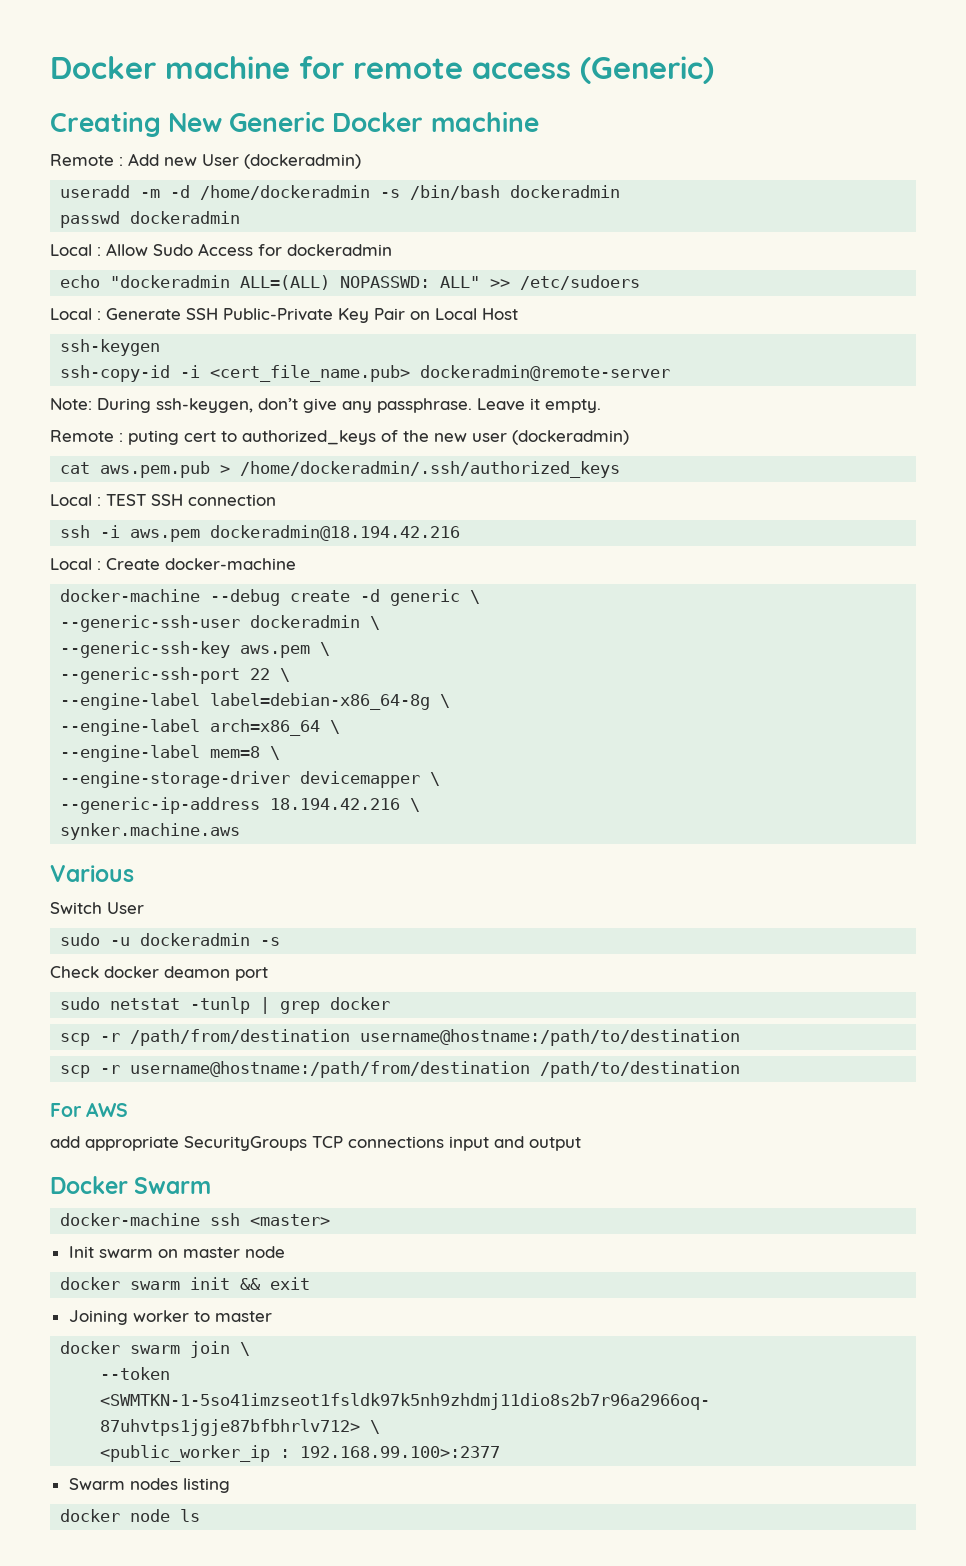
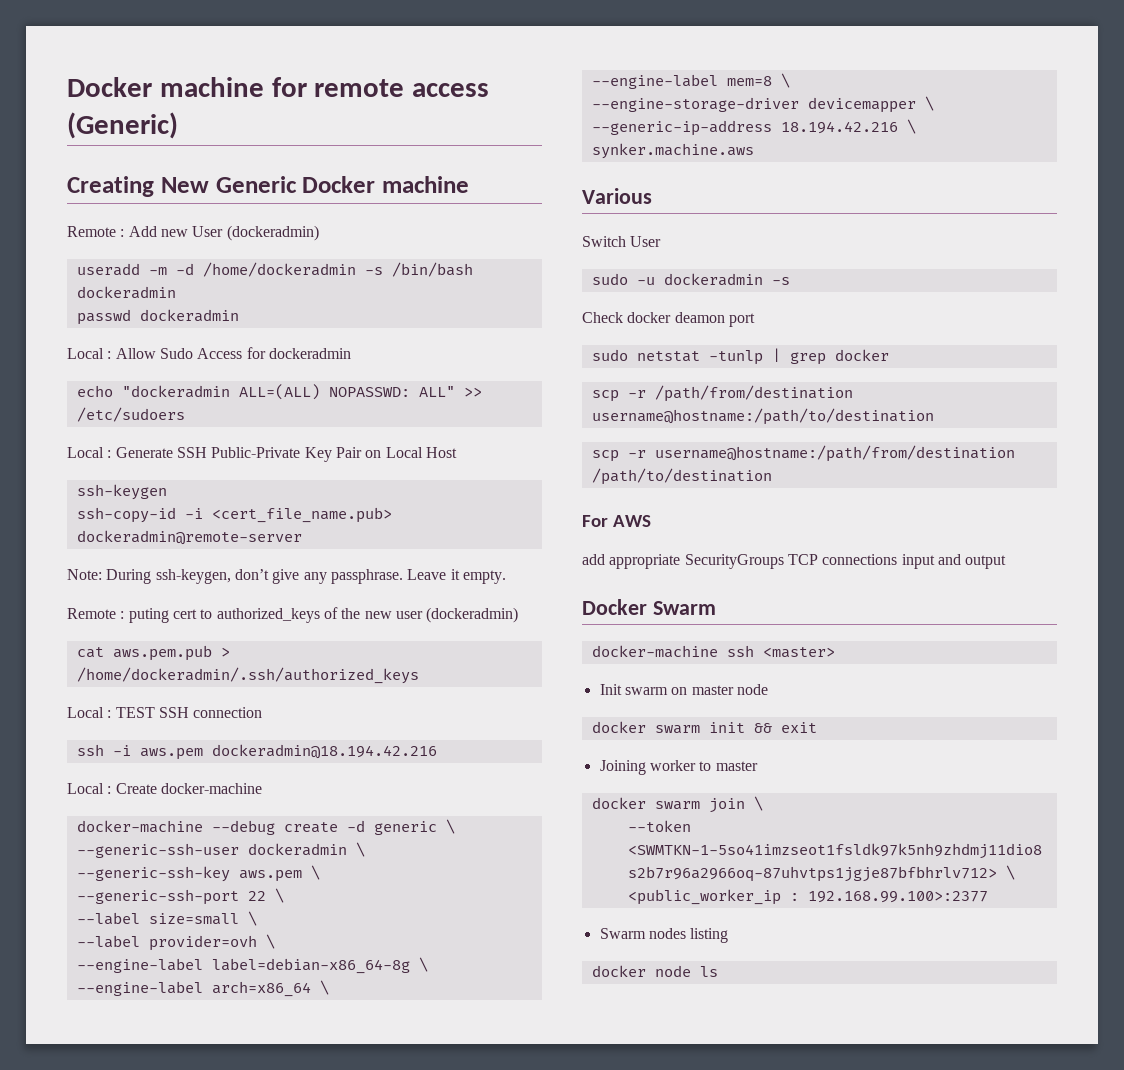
(291, 675) none -> [76,911,257,926] [76,934,275,951] // --label size=small \ // --label provider=ovh \

